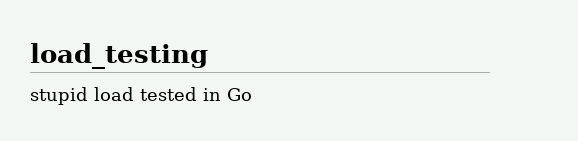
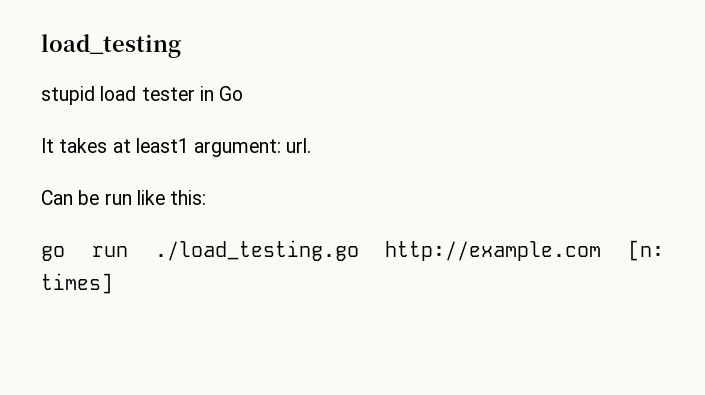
[140,87,197,101] tested -> [141,87,195,101] tester
(252, 94) none -> [41,138,312,157] [41,190,207,205] [41,240,664,261] [41,273,113,294] // It takes at least1 argument: url. // Can be run like this: // go run ./load_testing.go http://example.com [n: times]

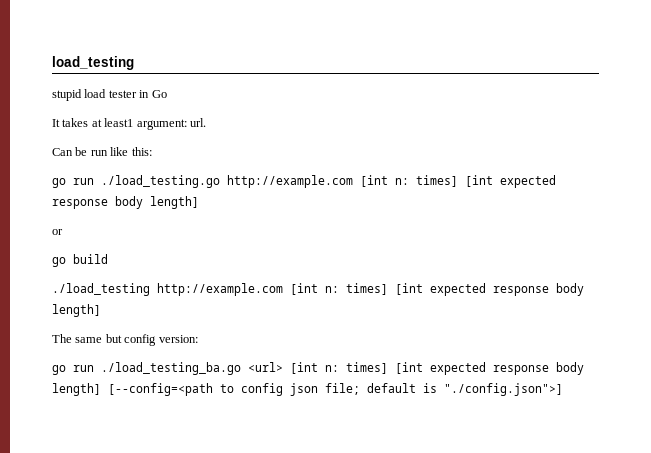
[628,240,664,261] [41,273,113,294] [n: times] -> [360,175,556,188] [52,196,199,209] [52,229,63,235] [52,254,108,267] [52,283,584,296] [52,304,101,317] [52,334,198,346] [52,362,584,375] [52,383,563,396] [int n: times] [int expected response body length] // or // go build // ./load_testing http://example.com [int n: times] [int expected response body length] // The same but config version: // go run ./load_testing_ba.go <url> [int n: times] [int expected response body length] [--config=<path to config json file; default is "./config.json">]

